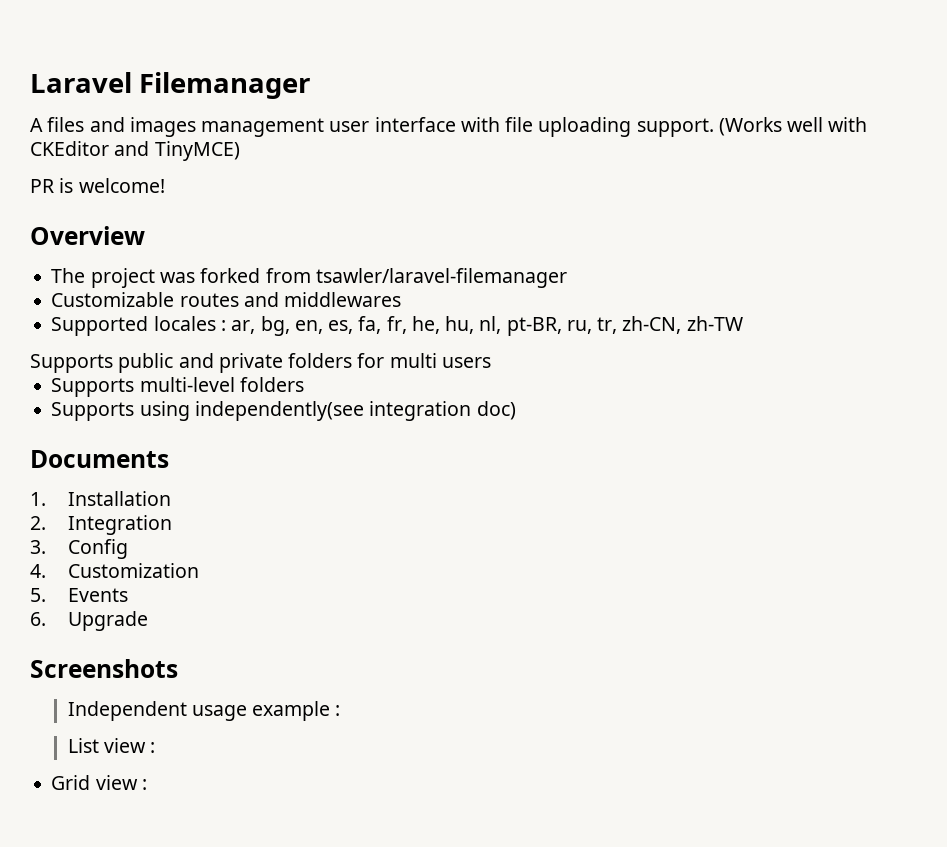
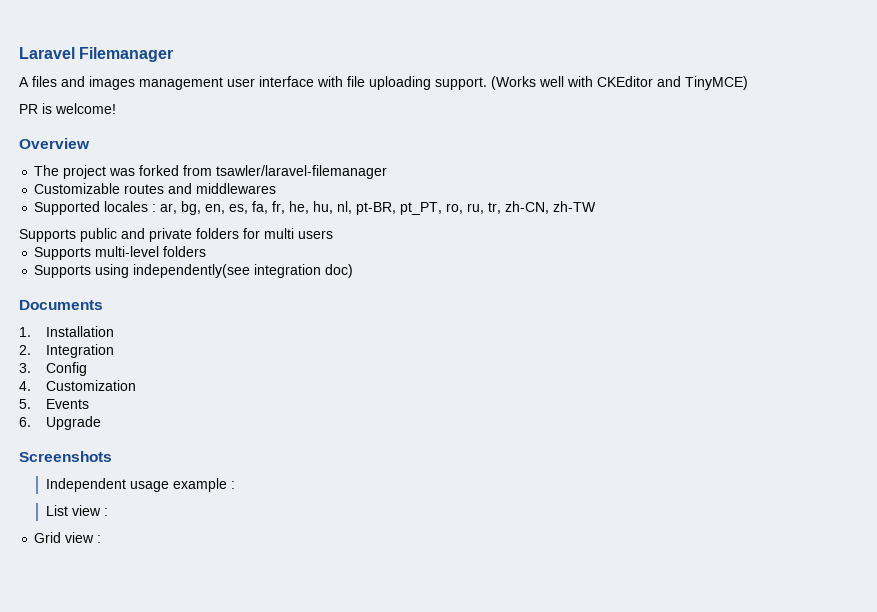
(562, 326) none -> [400,202,464,215] pt_PT, ro,

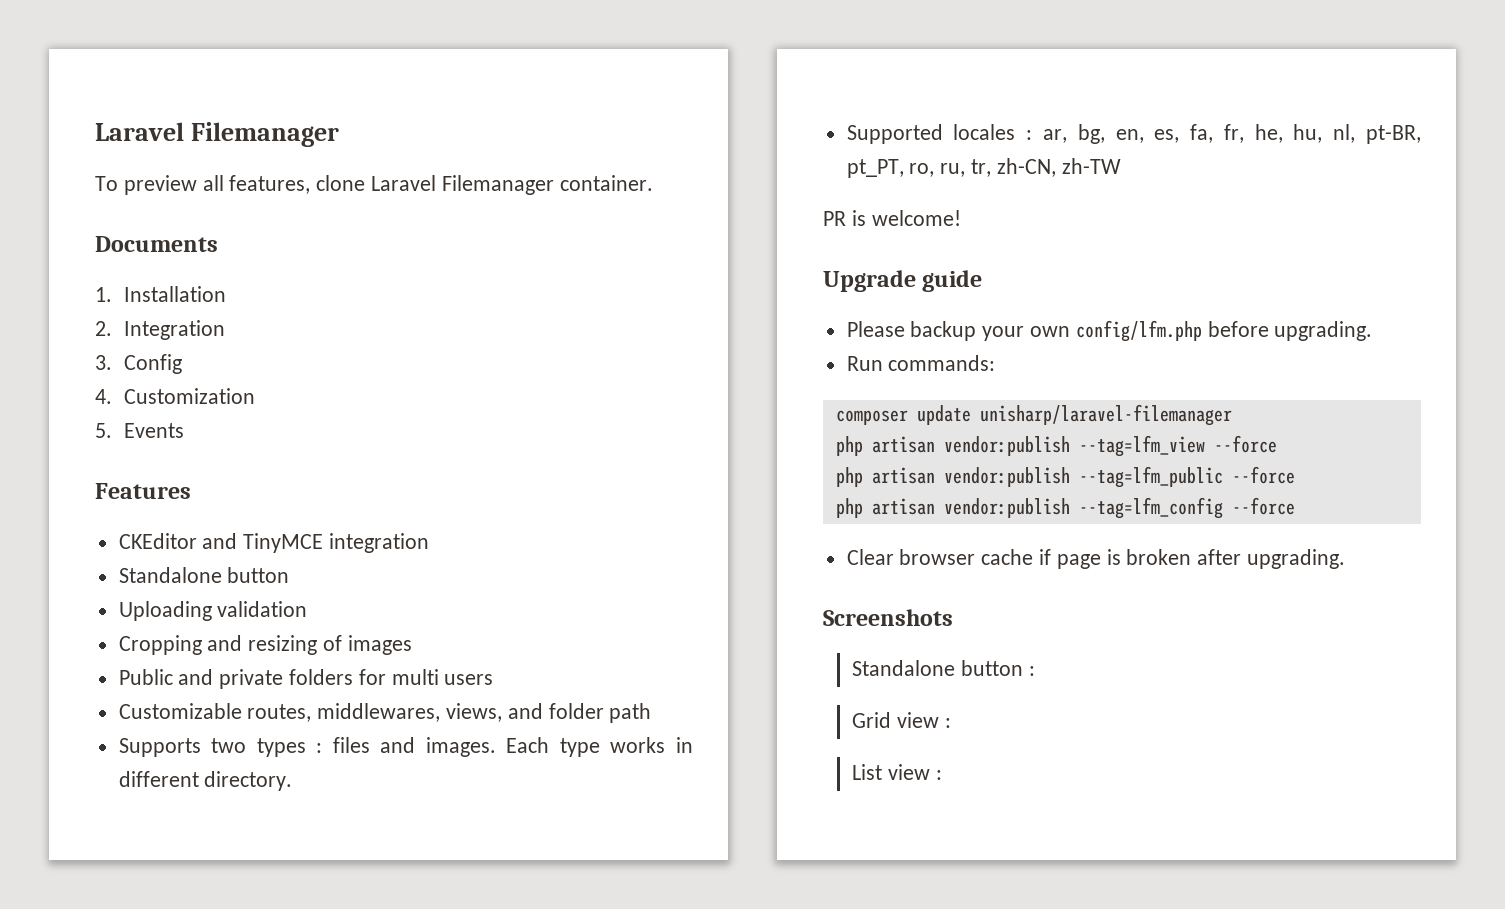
[19,76,748,90] [19,103,116,114] [19,138,90,149] [34,165,388,179] [34,183,277,194] A files and images management user interface with file uploading support. (Works well with CKEditor and TinyMCE) // PR is welcome! // Overview // The project was forked from tsawler/laravel-filemanager // Customizable routes and middlewares -> [95,175,653,195] [95,236,218,252] [95,286,227,302] [95,320,226,340] [95,354,183,374] [95,388,256,404] [95,423,185,438] [95,483,191,499] [118,533,430,553] [118,567,290,583] [118,601,308,621] [118,635,412,655] [118,669,494,689] [118,703,652,723] [118,737,693,757] [118,771,293,791] To preview all features, clone Laravel Filemanager container. // Documents // 1. Installation // 2. Integration // 3. Config // 4. Customization // 5. Events // Features // CKEditor and TinyMCE integration // Standalone button // Uploading validation // Cropping and resizing of images // Public and private folders for multi users // Customizable routes, middlewares, views, and folder path // Supports two types : files and images. Each type works in different directory.
[19,228,333,242] [34,246,207,260] [34,264,354,278] [19,300,103,310] [19,326,114,337] [19,344,114,358] [19,362,87,376] [19,380,136,391] [19,399,89,409] [19,416,101,430] [19,451,112,462] [45,478,227,492] Supports public and private folders for multi users // Supports multi-level folders // Supports using independently(see integration doc) // Documents // 1. Installation // 2. Integration // 3. Config // 4. Customization // 5. Events // 6. Upgrade // Screenshots // Independent usage example -> [823,210,961,226] [823,270,983,292] [846,320,1373,342] [846,355,996,371] [835,404,1232,426] [835,435,1277,457] [835,466,1295,488] [835,497,1295,519] [846,549,1346,569] [823,609,953,626] [852,660,1035,676] [852,712,939,728] PR is welcome! // Upgrade guide // Please backup your own config/lfm.php before upgrading. // Run commands: // composer update unisharp/laravel-filemanager // php artisan vendor:publish --tag=lfm_view --force // php artisan vendor:publish --tag=lfm_public --force // php artisan vendor:publish --tag=lfm_config --force // Clear browser cache if page is broken after upgrading. // Screenshots // Standalone button : // Grid view
[34,532,102,543] // Grid view : -> (942, 775) none

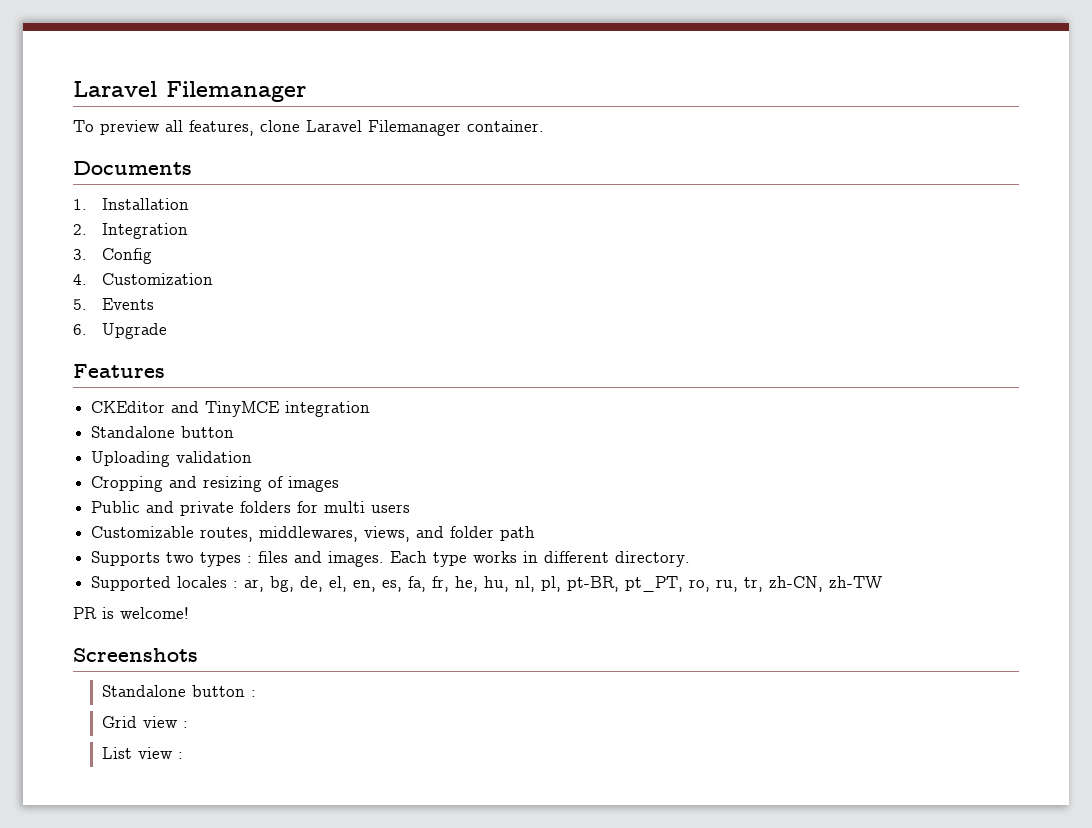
(185, 430) none -> [73,323,167,339] // 6. Upgrade
(1105, 134) none -> [300,576,348,592] de, el,
(1356, 133) none -> [541,576,562,592] pl,
[823,270,983,292] [846,320,1373,342] [846,355,996,371] [835,404,1232,426] [835,435,1277,457] [835,466,1295,488] [835,497,1295,519] [846,549,1346,569] // Upgrade guide // Please backup your own config/lfm.php before upgrading. // Run commands: // composer update unisharp/laravel-filemanager // php artisan vendor:publish --tag=lfm_view --force // php artisan vendor:publish --tag=lfm_public --force // php artisan vendor:publish --tag=lfm_config --force // Clear browser cache if page is broken after upgrading. -> (189, 613) none

